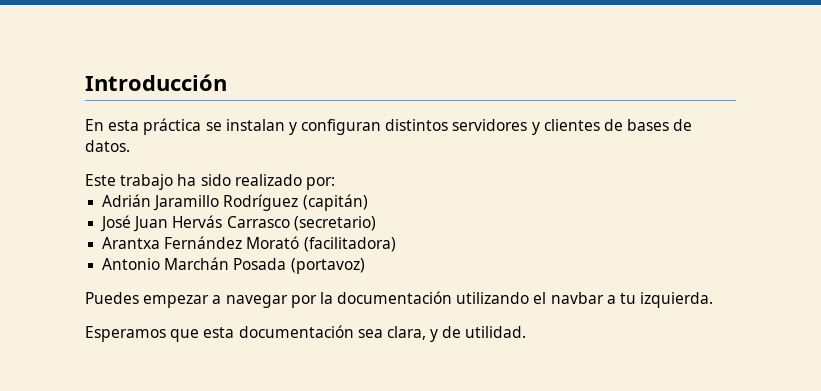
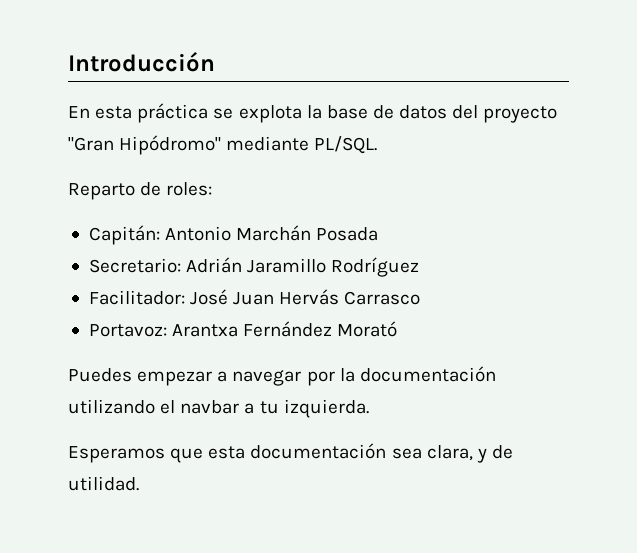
[225,119,693,135] [85,140,130,152] [85,174,335,190] instalan y configuran distintos servidores y clientes de bases de datos. // Este trabajo ha sido realizado por: // -> [238,105,558,123] [68,135,378,155] [68,182,213,200] [88,225,379,245] [88,258,181,273] explota la base de datos del proyecto "Gran Hipódromo" mediante PL/SQL. // Reparto de roles: // Capitán: Antonio Marchán Posada // Secretario:
[302,194,368,211] (capitán) // -> [88,290,185,305] // Facilitador:
[293,216,376,231] (secretario) // -> [88,324,167,337] // Portavoz:
[303,237,396,252] [102,257,365,274] (facilitadora) // Antonio Marchán Posada (portavoz) -> (398, 329) none

